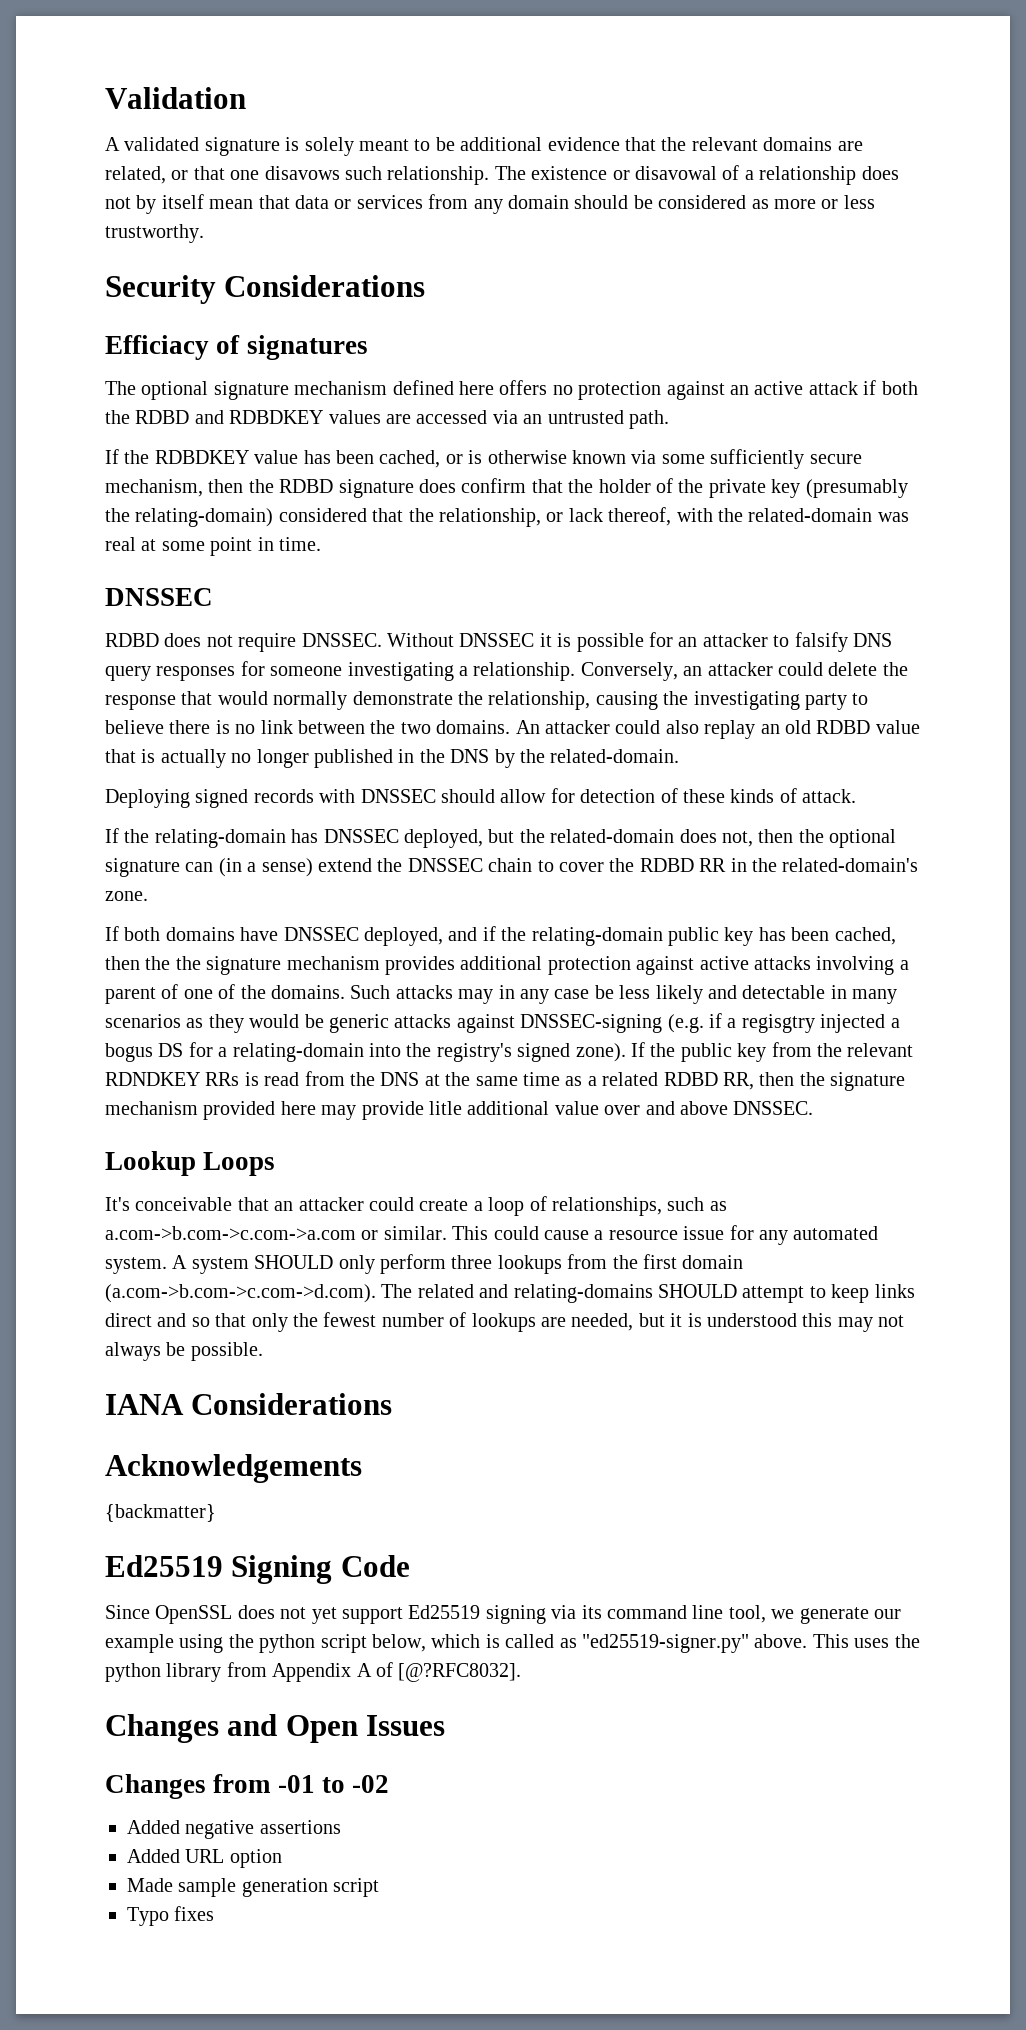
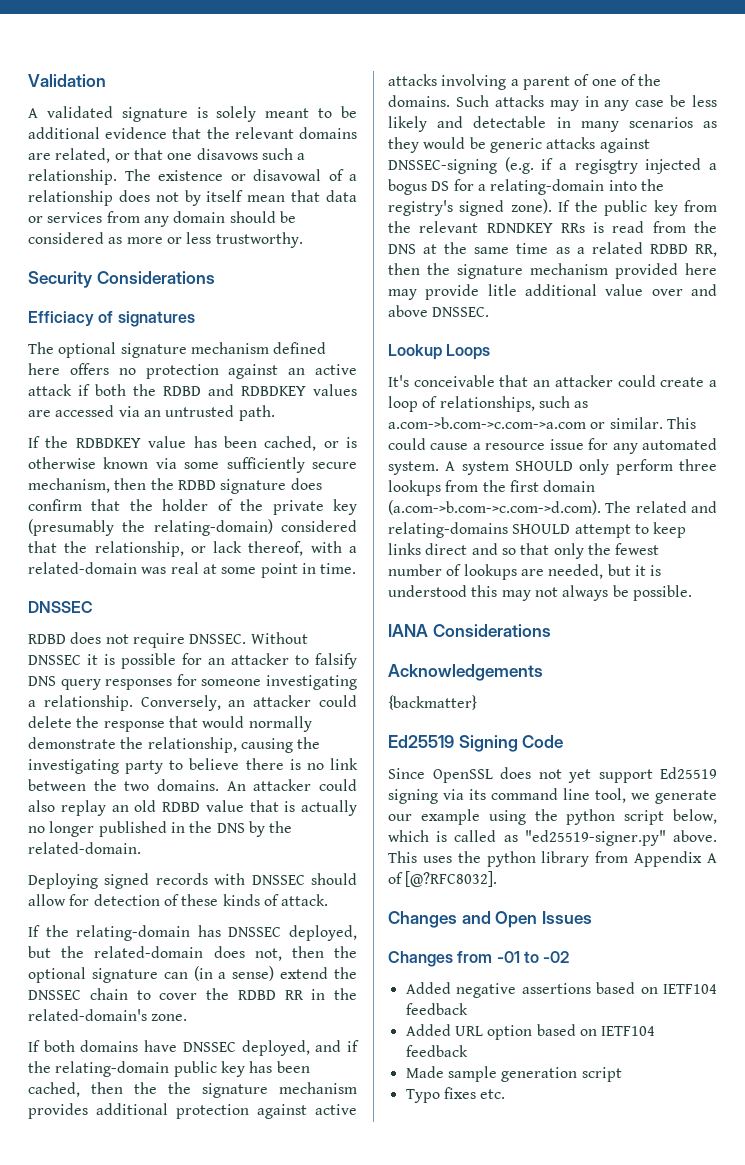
(382, 173) none -> [297,153,306,160] a
[717,508,743,522] the -> [348,546,357,553] a
(341, 1827) none -> [596,982,717,994] [405,1003,468,1015] based on IETF104 feedback
(282, 1858) none -> [536,1024,656,1036] [405,1045,468,1057] based on IETF104 feedback
(215, 1913) none -> [480,1089,506,1099] etc.

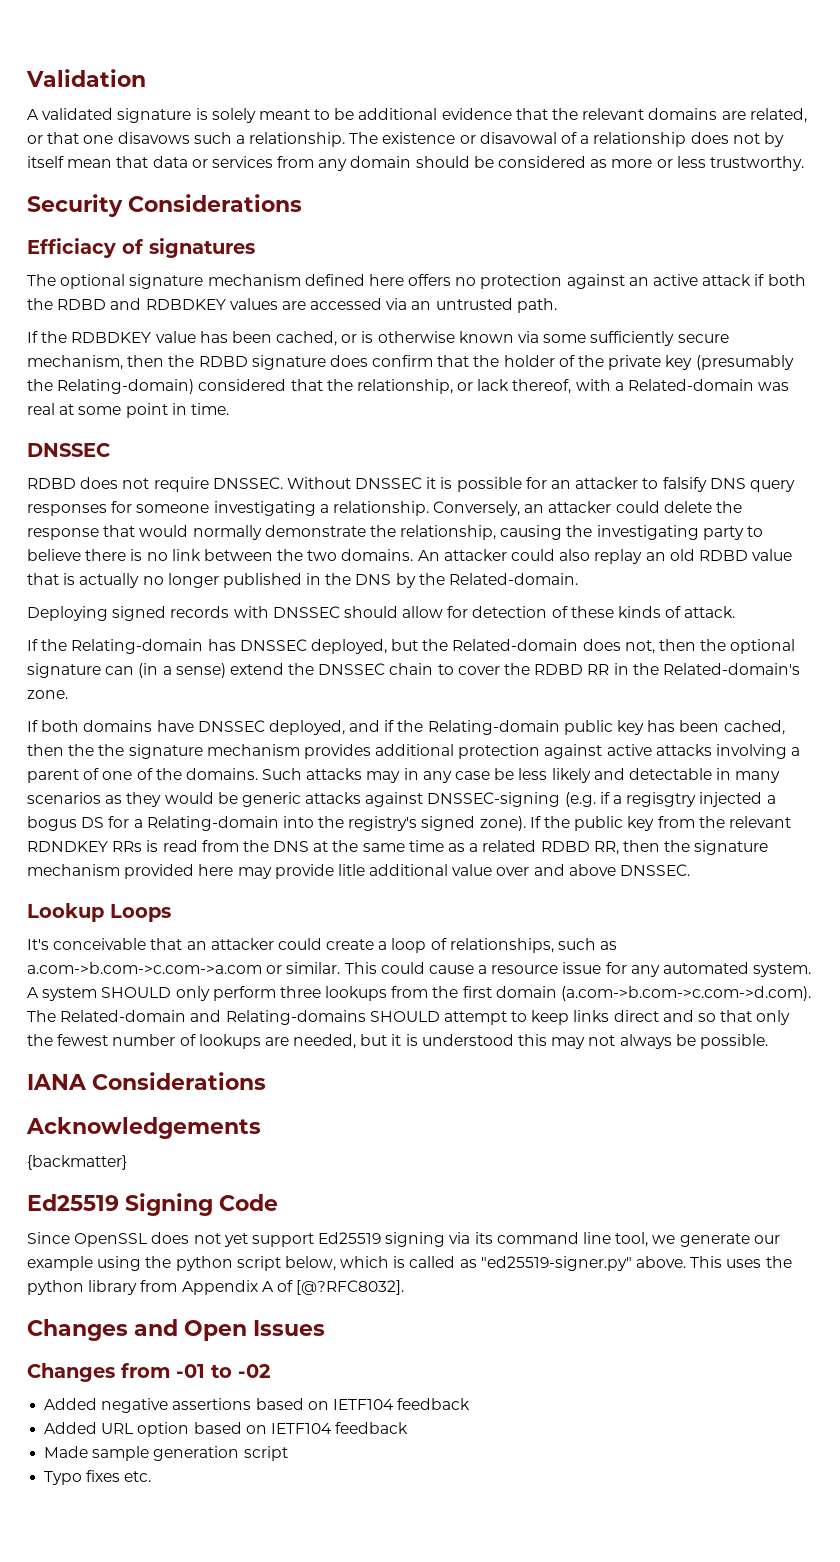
[153,519,273,536] relating-domain) -> [57,379,195,394] Relating-domain)
[28,562,137,574] related-domain -> [628,379,755,391] Related-domain
[28,842,141,854] related-domain. -> [449,573,579,585] Related-domain.
[76,925,191,941] relating-domain -> [71,639,204,654] Relating-domain
[94,946,204,958] related-domain -> [452,639,579,651] Related-domain
[28,1009,147,1021] related-domain's -> [662,663,800,675] Related-domain's
[55,1061,170,1077] relating-domain -> [427,720,560,735] Relating-domain
[490,179,605,195] relating-domain -> [146,816,279,831] Relating-domain
[635,501,717,513] [388,522,508,538] related and relating-domains -> [60,1010,366,1025] Related-domain and Relating-domains

